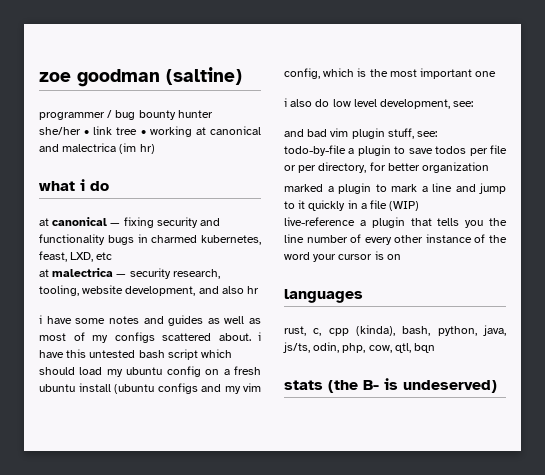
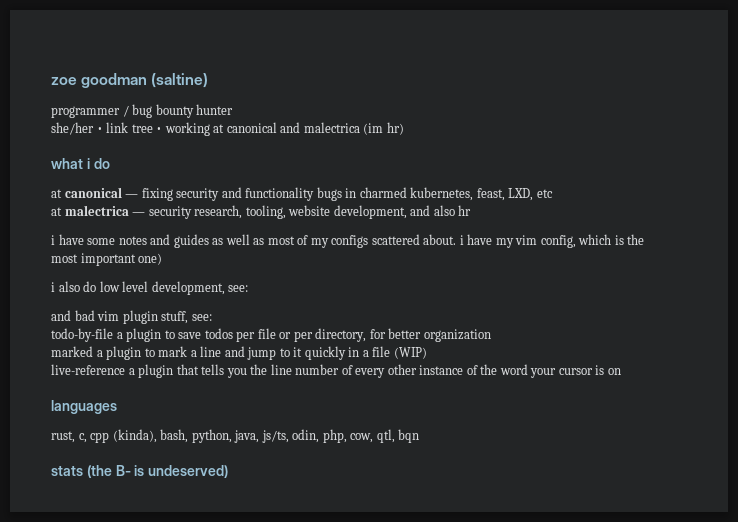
[66,349,233,360] [39,366,261,377] [39,383,221,394] this untested bash script which should load my ubuntu config on a fresh ubuntu install (ubuntu configs and -> (493, 239) none
[475,71,497,77] one -> [138,253,163,265] one)

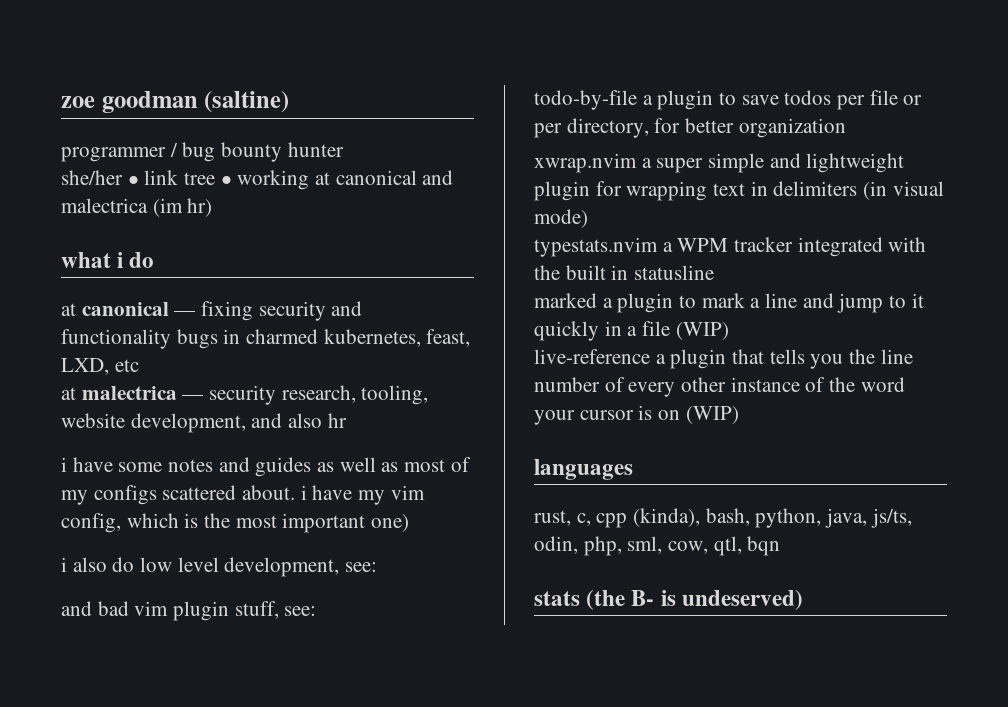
(491, 335) none -> [534,153,905,173] [534,181,944,201] [534,209,588,228] [534,237,927,257] [534,265,715,280] // xwrap.nvim a super simple and lightweight plugin for wrapping text in delimiters (in visual mode) // typestats.nvim a WPM tracker integrated with the built in statusline
(621, 371) none -> [685,406,739,424] (WIP)
(347, 436) none -> [627,536,663,554] sml,

